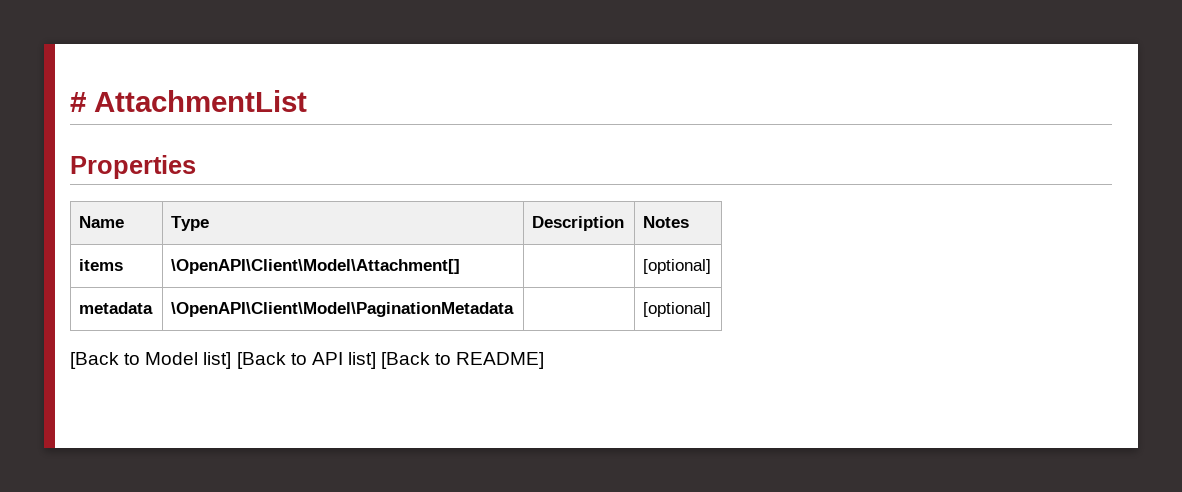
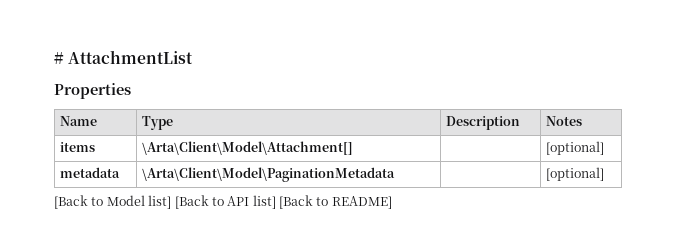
[171,259,461,274] \OpenAPI\Client\Model\Attachment[] -> [141,141,353,155] \Arta\Client\Model\Attachment[]
[171,302,515,317] \OpenAPI\Client\Model\PaginationMetadata -> [141,167,395,182] \Arta\Client\Model\PaginationMetadata

